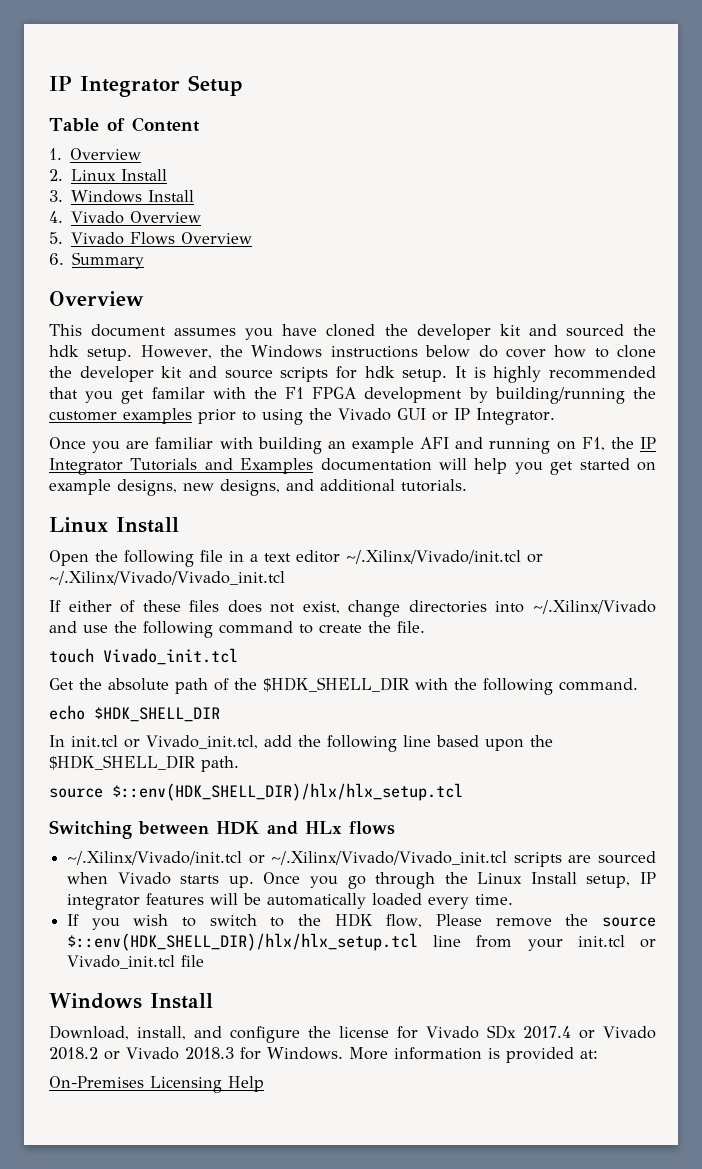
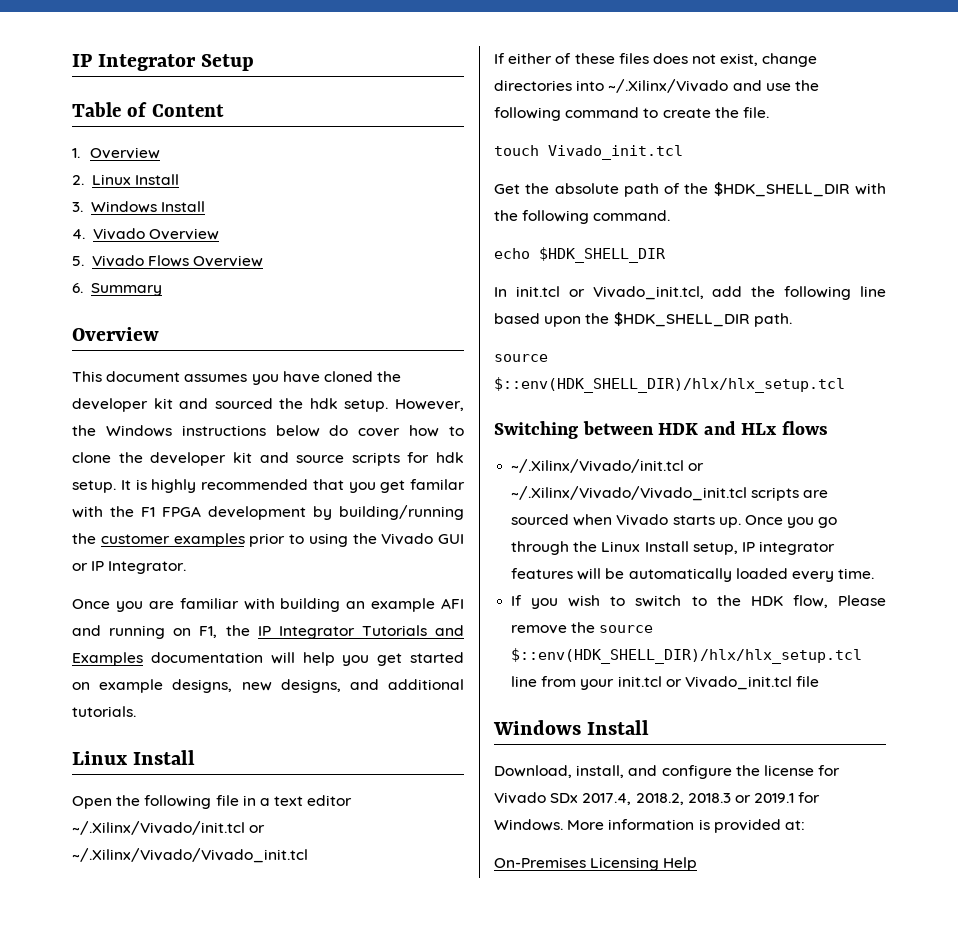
[523,1026,657,1039] [49,1047,234,1060] 2017.4 or Vivado 2018.2 or Vivado 2018.3 -> [582,793,795,805] 2017.4, 2018.2, 2018.3 or 2019.1

